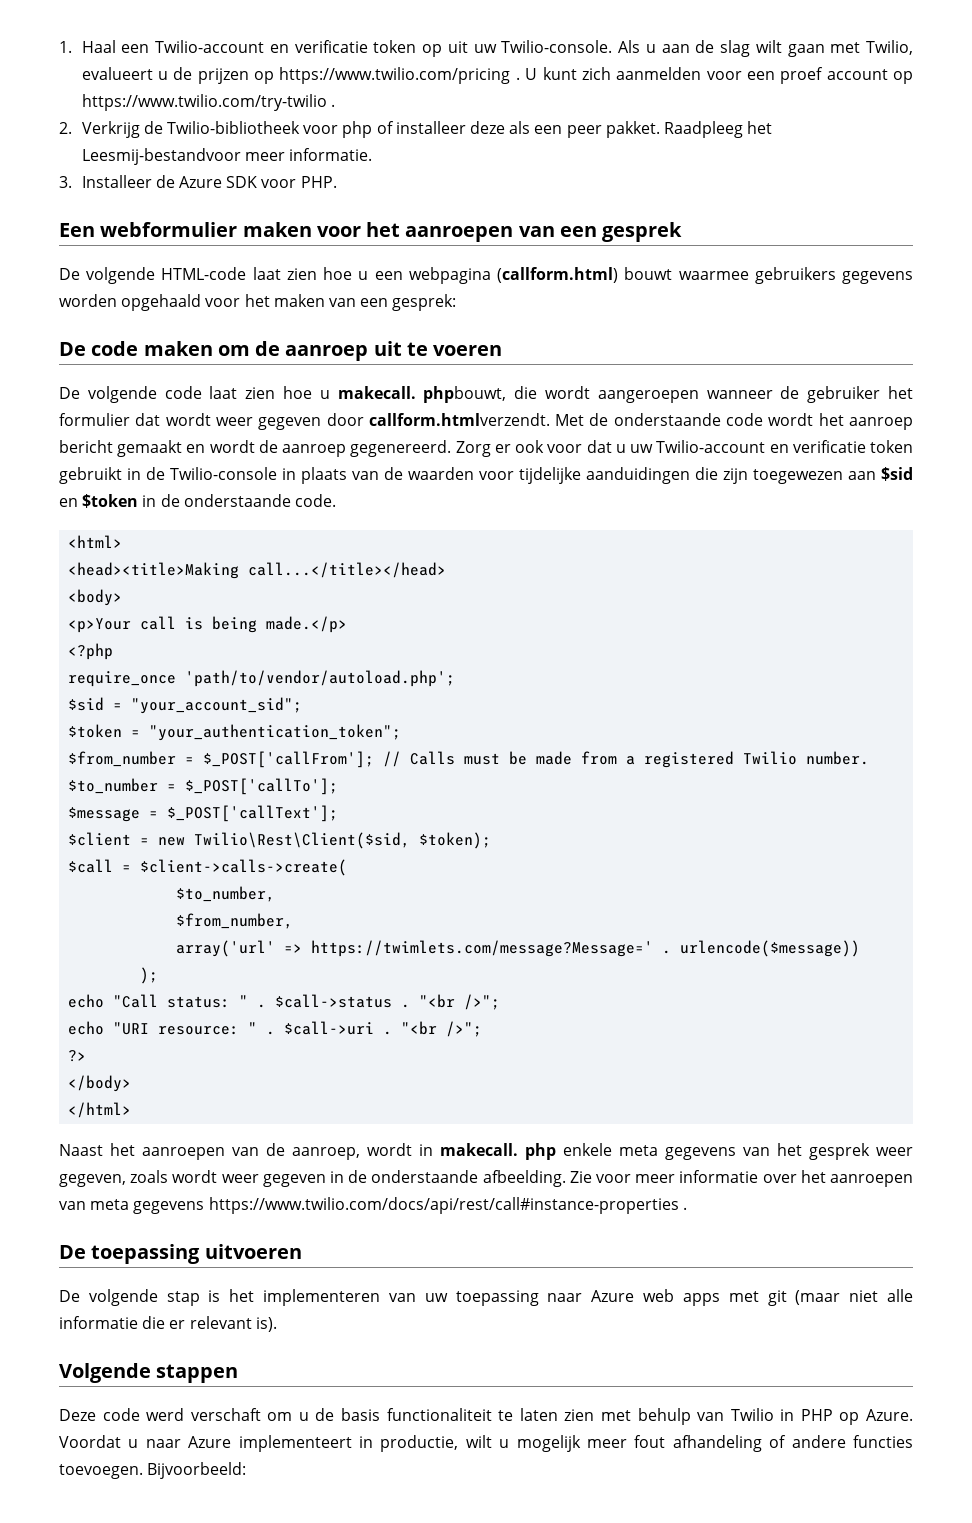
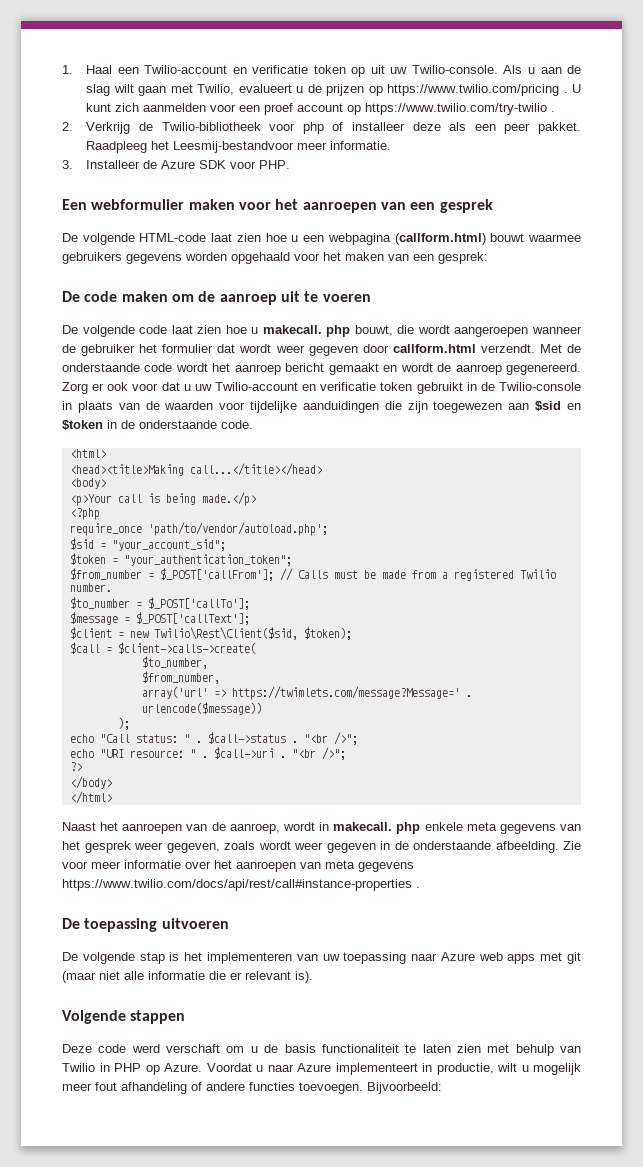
[423,386,507,403] phpbouwt, -> [326,325,393,337] php bouwt,
[368,413,550,426] callform.htmlverzendt. -> [392,344,535,353] callform.html verzendt.

